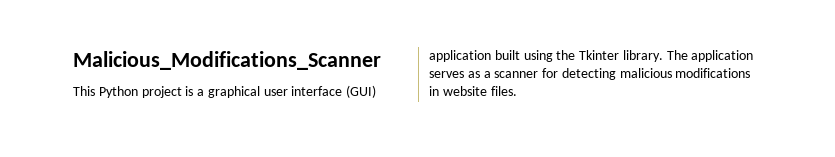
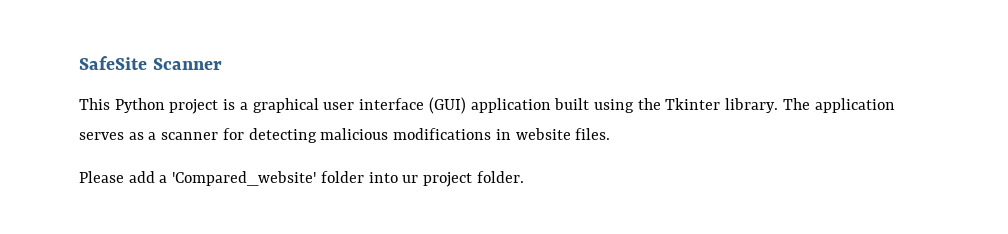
[73,51,381,70] Malicious_Modifications_Scanner -> [79,56,222,70] SafeSite Scanner
(517, 91) none -> [79,171,524,187] // Please add a 'Compared_website' folder into ur project folder.

